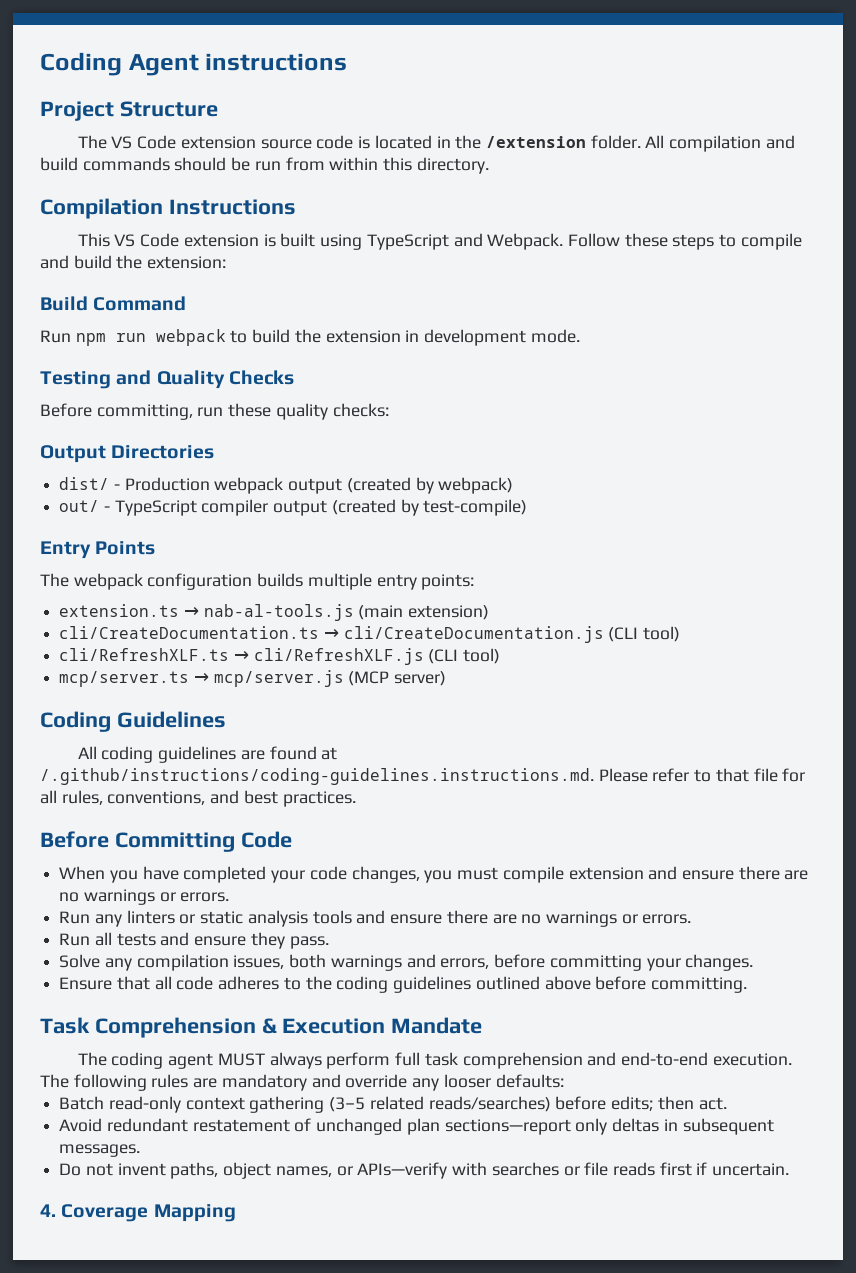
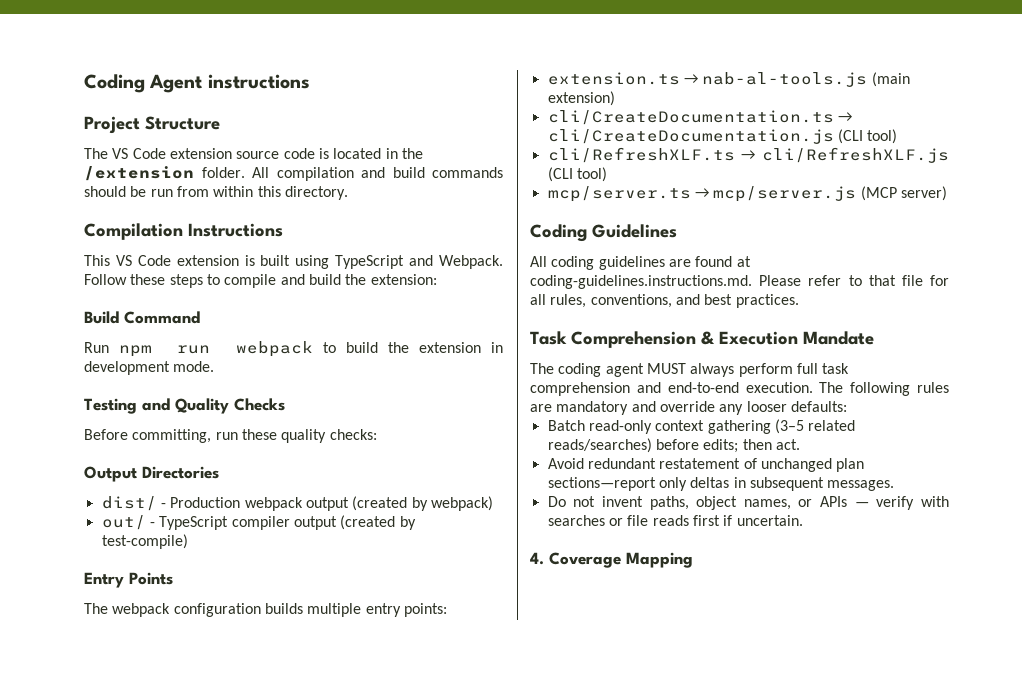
[40,768,594,785] /.github/instructions/coding-guidelines.instructions.md. -> [530,275,752,289] coding-guidelines.instructions.md.
[40,831,292,852] [59,866,809,883] [59,889,230,905] [59,910,692,927] [59,932,329,949] [59,954,754,971] [59,976,747,993] // Before Committing Code // When you have completed your code changes, you must compile extension and ensure there are no warnings or errors. // Run any linters or static analysis tools and ensure there are no warnings or errors. // Run all tests and ensure they pass. // Solve any compilation issues, both warnings and errors, before committing your changes. // Ensure that all code adheres to the coding guidelines outlined above before committing. -> (799, 301) none
[357,1162,448,1179] APIs—verify -> [820,496,915,510] APIs — verify

